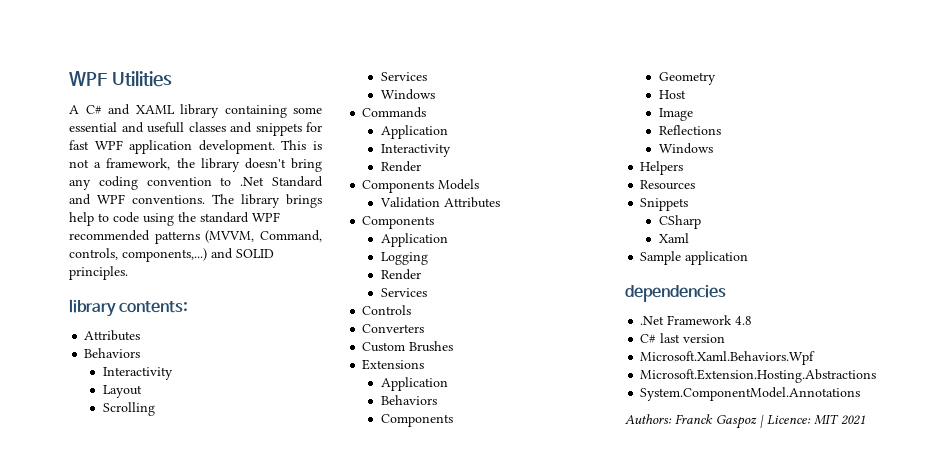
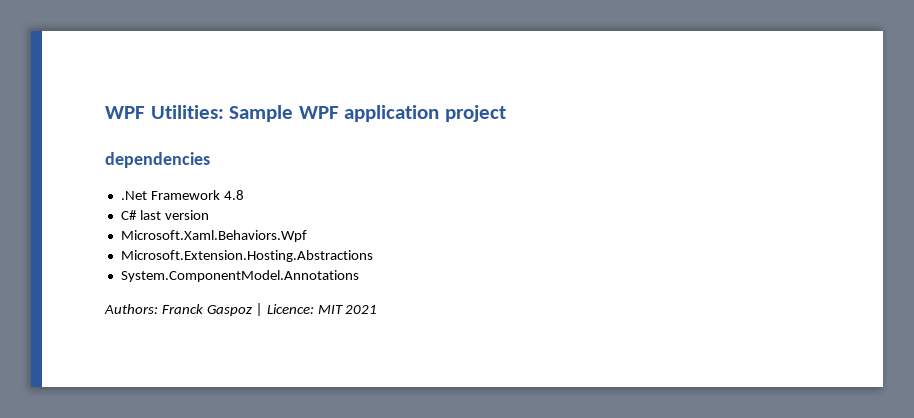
[69,71,172,87] [69,104,322,118] [69,122,322,136] [69,140,322,154] [69,158,322,172] [69,176,323,190] [69,194,322,208] [69,212,280,226] [69,230,322,244] [69,248,274,262] [69,266,128,280] [69,299,189,317] [84,330,141,341] [84,348,141,358] [102,367,173,380] [102,385,142,398] [102,402,155,416] [380,72,427,81] [380,89,435,100] [362,107,427,118] [380,125,448,139] [380,144,451,157] [380,161,421,172] [362,179,480,193] [379,197,500,208] [362,216,435,229] [380,233,448,247] [380,252,428,265] [380,269,421,280] [380,288,427,297] [362,305,412,315] [362,324,425,333] [362,341,454,352] [362,359,425,370] [380,377,448,391] [380,395,437,405] [380,414,453,427] [658,72,716,85] [658,90,686,99] [658,108,693,121] [658,125,721,135] [658,143,713,154] [640,161,684,175] [640,180,696,190] [640,198,689,211] [658,215,701,229] [658,233,689,243] [640,251,749,265] WPF Utilities // A C# and XAML library containing some essential and usefull classes and snippets for fast WPF application development. This is not a framework, the library doesn't bring any coding convention to .Net Standard and WPF conventions. The library brings help to code using the standard WPF recommended patterns (MVVM, Command, controls, components,...) and SOLID principles. // library contents: // Attributes // Behaviors // Interactivity // Layout // Scrolling // Services // Windows // Commands // Application // Interactivity // Render // Components Models // Validation Attributes // Components // Application // Logging // Render // Services // Controls // Converters // Custom Brushes // Extensions // Application // Behaviors // Components // Geometry // Host // Image // Reflections // Windows // Helpers // Resources // Snippets // CSharp // Xaml // Sample application -> [105,105,506,122] WPF Utilities: Sample WPF application project

